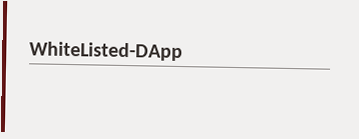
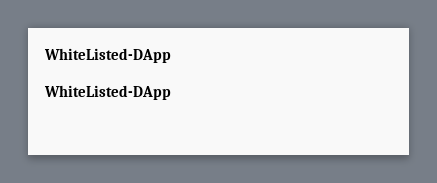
[29,41,183,62] WhiteListed-DApp -> [44,48,171,63] [44,85,171,100] WhiteListed-DApp // WhiteListed-DApp

